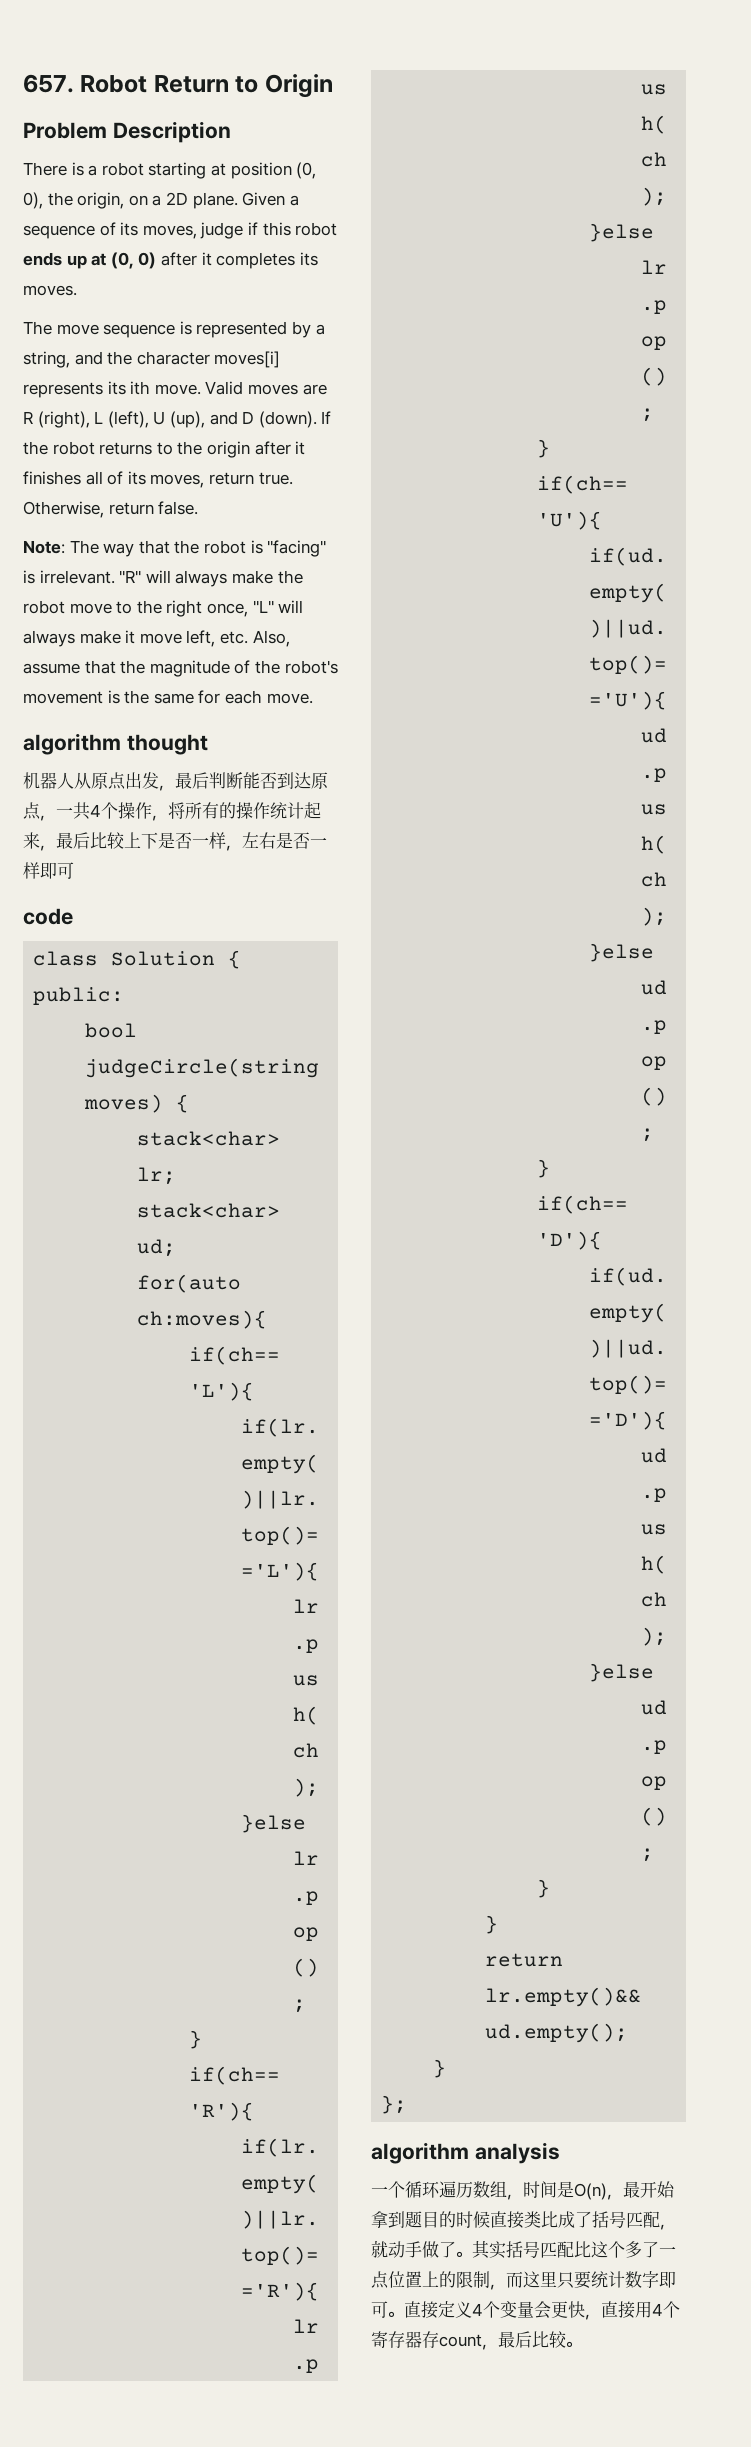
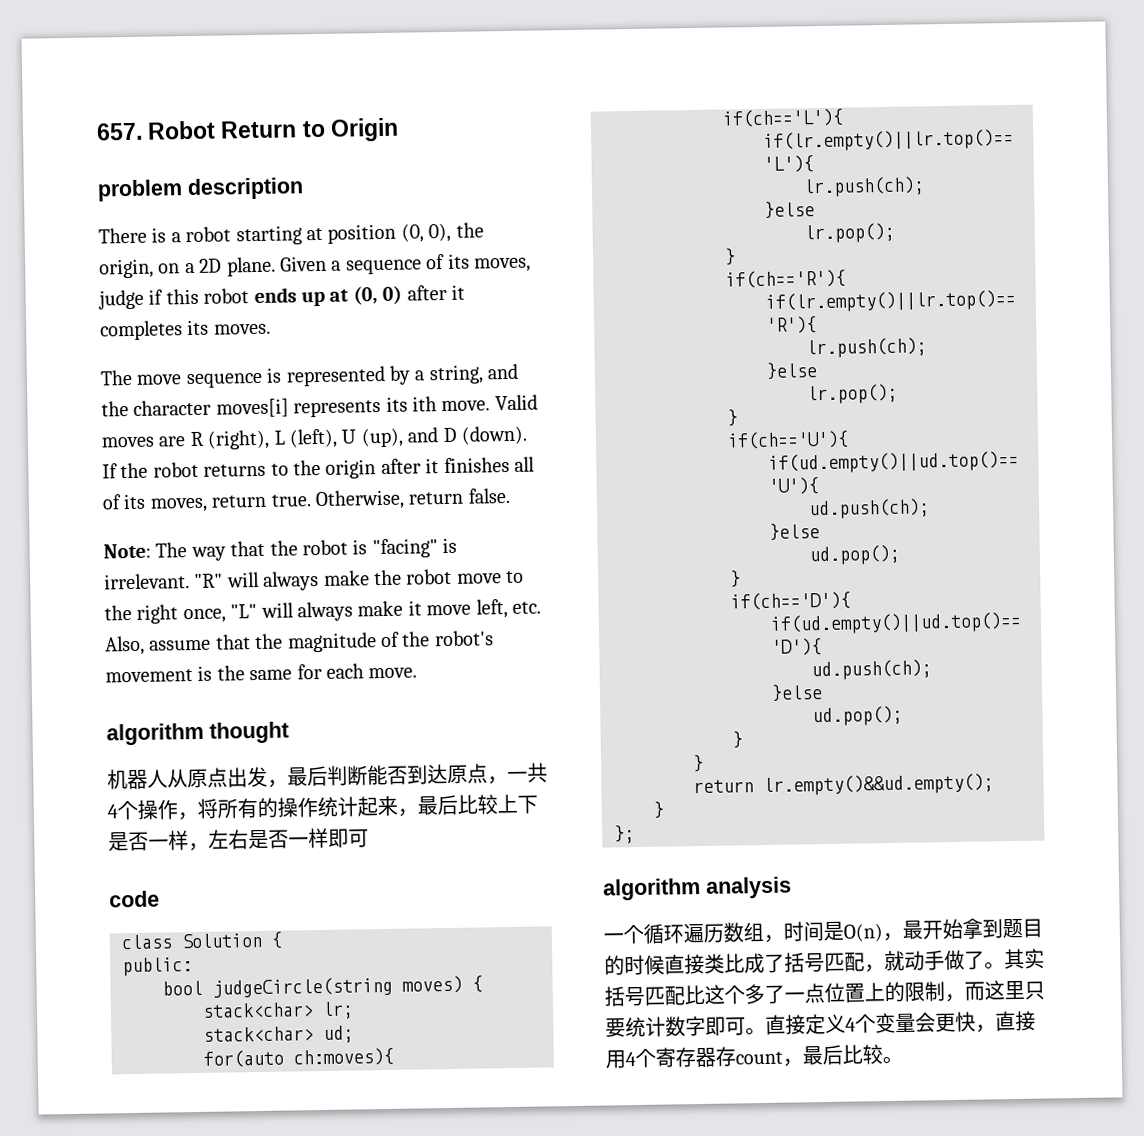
[23,121,231,143] Problem Description -> [97,177,304,202] problem description

